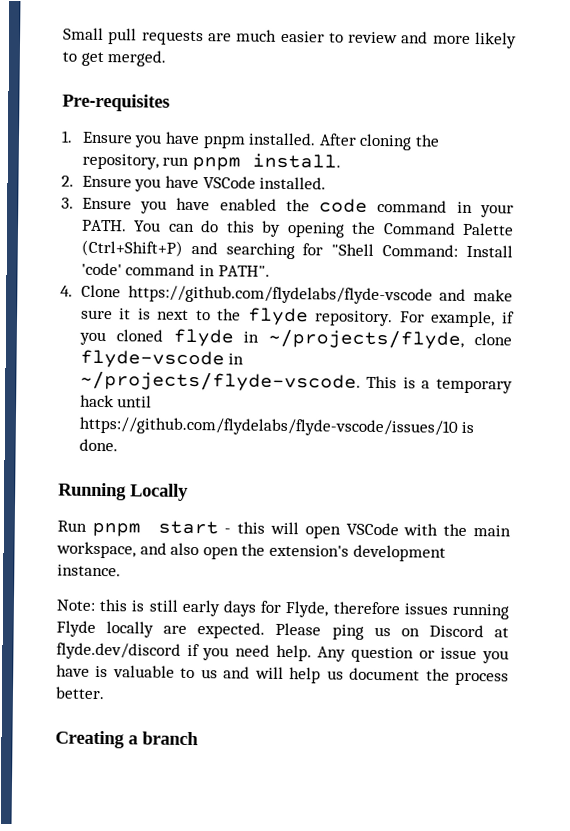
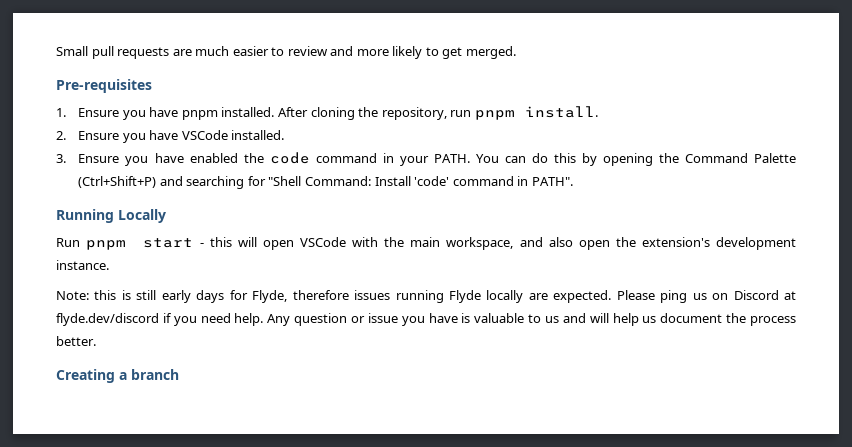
[60,284,513,305] [80,307,515,328] [78,328,512,349] [79,349,245,369] [79,370,514,394] [79,394,153,408] [78,416,475,437] [78,438,118,452] // 4. Clone https://github.com/flydelabs/flyde-vscode and make sure it is next to the flyde repository. For example, if you cloned flyde in ~/projects/flyde, clone flyde-vscode in ~/projects/flyde-vscode. This is a temporary hack until https://github.com/flydelabs/flyde-vscode/issues/10 is done. -> (573, 181) none

